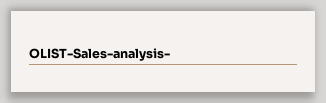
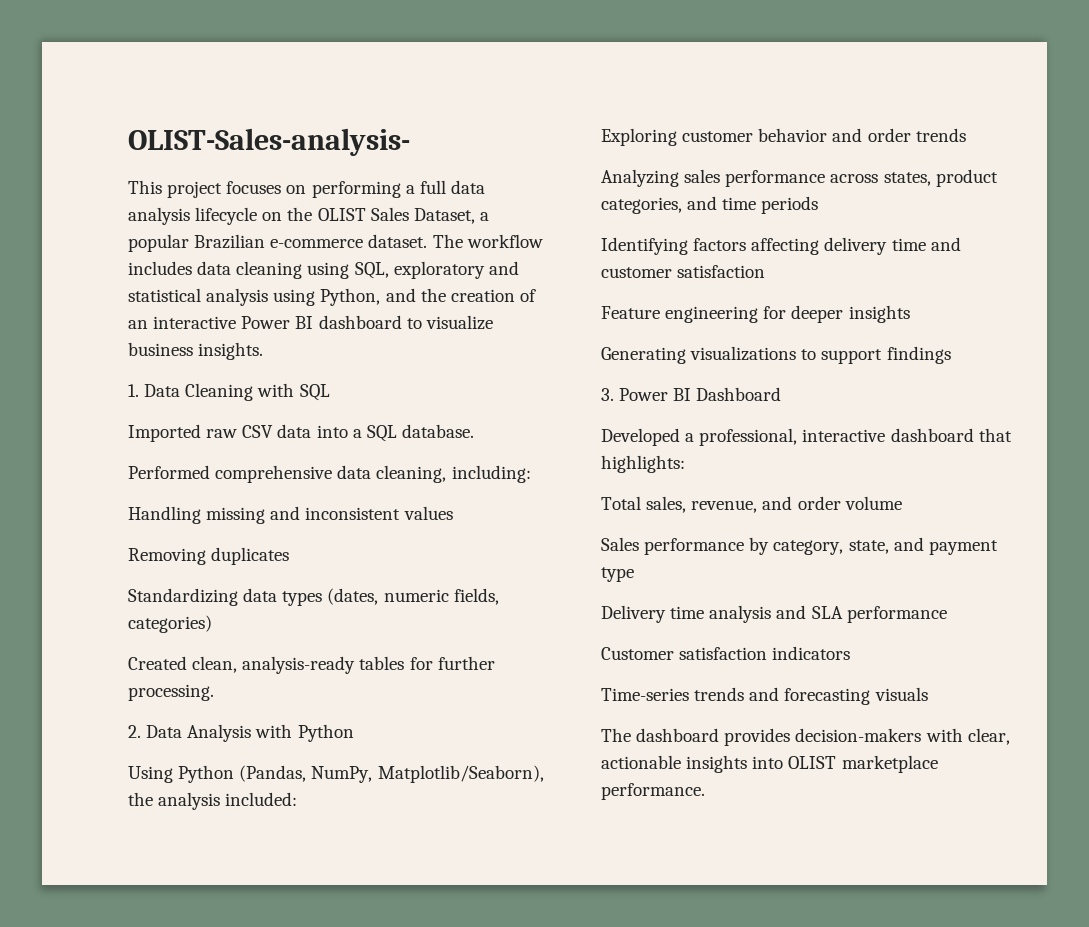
(170, 54) none -> [128,180,485,198] [128,207,489,225] [128,234,543,252] [128,261,519,279] [128,288,536,306] [128,315,493,330] [128,342,264,360] [128,383,330,401] [128,424,474,442] [128,465,531,483] [128,506,453,524] [128,547,290,565] [128,588,499,606] [128,615,212,633] [128,656,495,674] [128,684,214,701] [128,724,354,742] [128,765,544,783] [128,792,298,810] [601,128,966,146] [601,169,998,187] [601,196,819,214] [601,237,961,255] [601,265,766,278] [601,305,910,323] [601,346,951,364] [601,387,782,401] [601,428,1012,446] [601,455,685,473] [601,496,902,513] [601,537,998,555] [601,567,634,582] [601,605,947,623] [601,646,851,660] [601,687,928,705] [601,728,1010,746] [601,755,938,773] [601,783,705,800] // This project focuses on performing a full data analysis lifecycle on the OLIST Sales Dataset, a popular Brazilian e-commerce dataset. The workflow includes data cleaning using SQL, exploratory and statistical analysis using Python, and the creation of an interactive Power BI dashboard to visualize business insights. // 1. Data Cleaning with SQL // Imported raw CSV data into a SQL database. // Performed comprehensive data cleaning, including: // Handling missing and inconsistent values // Removing duplicates // Standardizing data types (dates, numeric fields, categories) // Created clean, analysis-ready tables for further processing. // 2. Data Analysis with Python // Using Python (Pandas, NumPy, Matplotlib/Seaborn), the analysis included: // Exploring customer behavior and order trends // Analyzing sales performance across states, product categories, and time periods // Identifying factors affecting delivery time and customer satisfaction // Feature engineering for deeper insights // Generating visualizations to support findings // 3. Power BI Dashboard // Developed a professional, interactive dashboard that highlights: // Total sales, revenue, and order volume // Sales performance by category, state, and payment type // Delivery time analysis and SLA performance // Customer satisfaction indicators // Time-series trends and forecasting visuals // The dashboard provides decision-makers with clear, actionable insights into OLIST marketplace performance.

